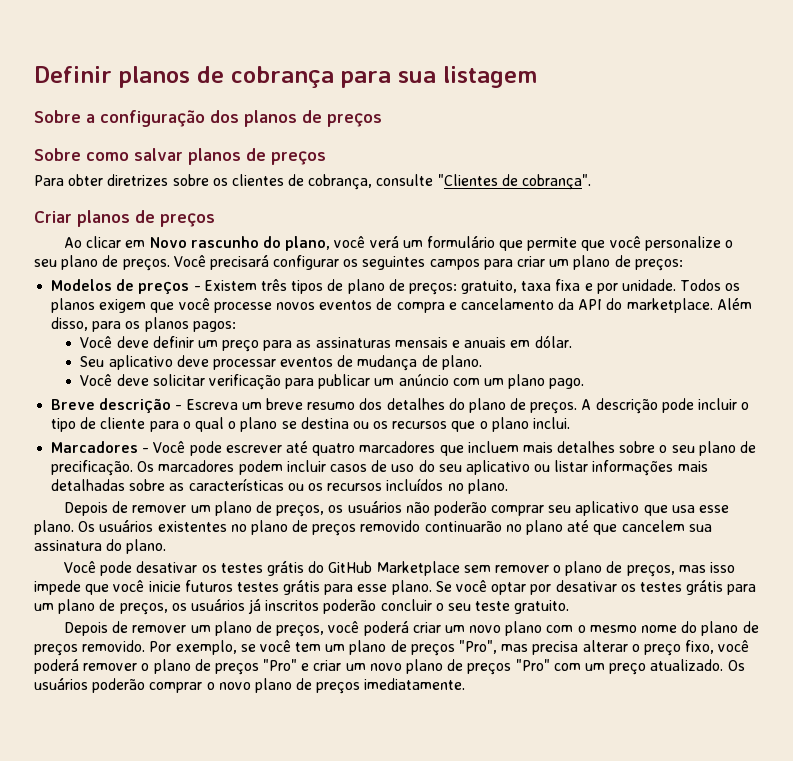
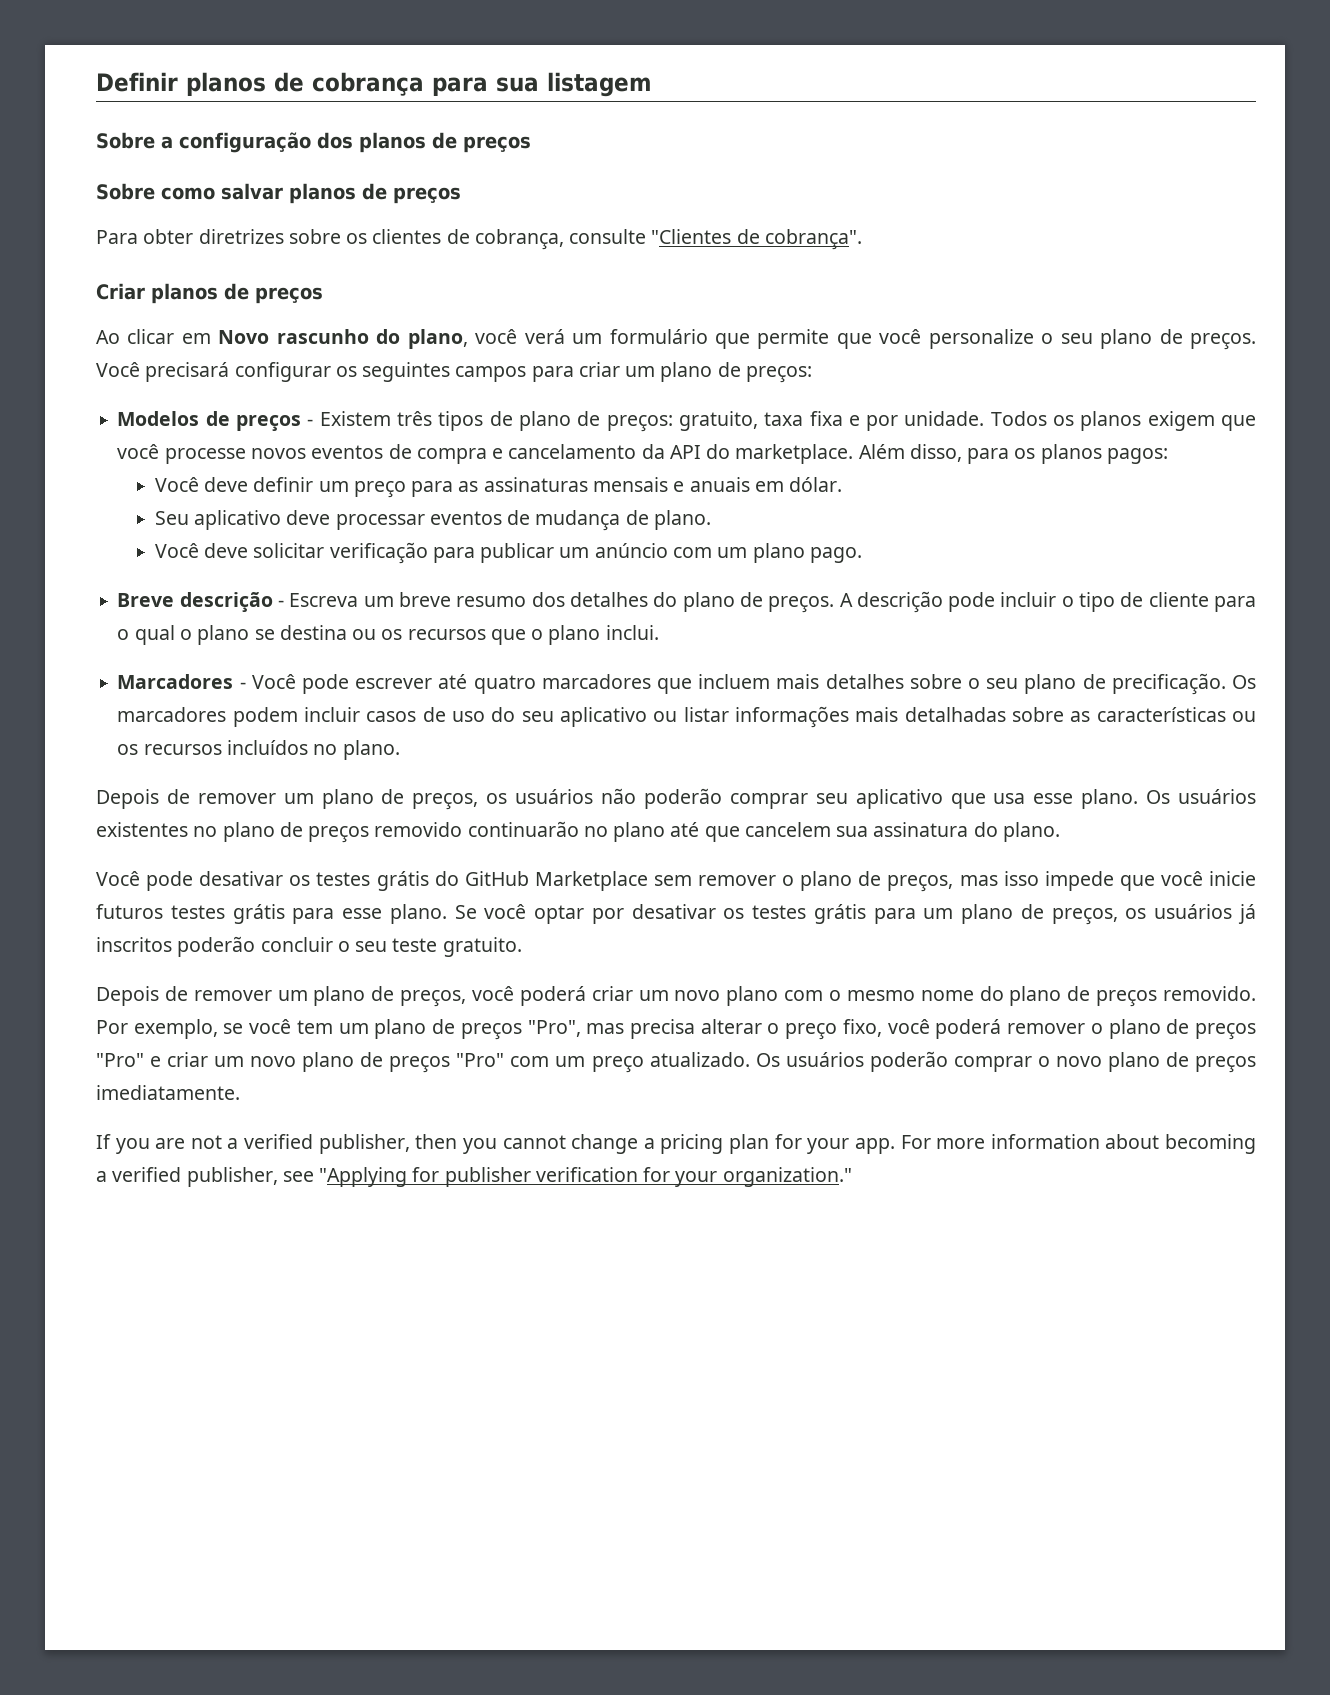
(466, 684) none -> [96,1134,1256,1154] [96,1167,852,1187] // If you are not a verified publisher, then you cannot change a pricing plan for your app. For more information about becoming a verified publisher, see "Applying for publisher verification for your organization."

